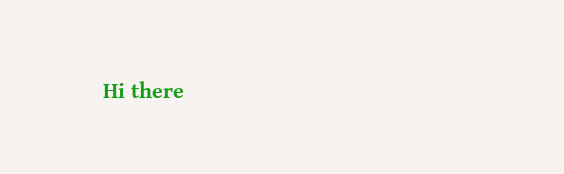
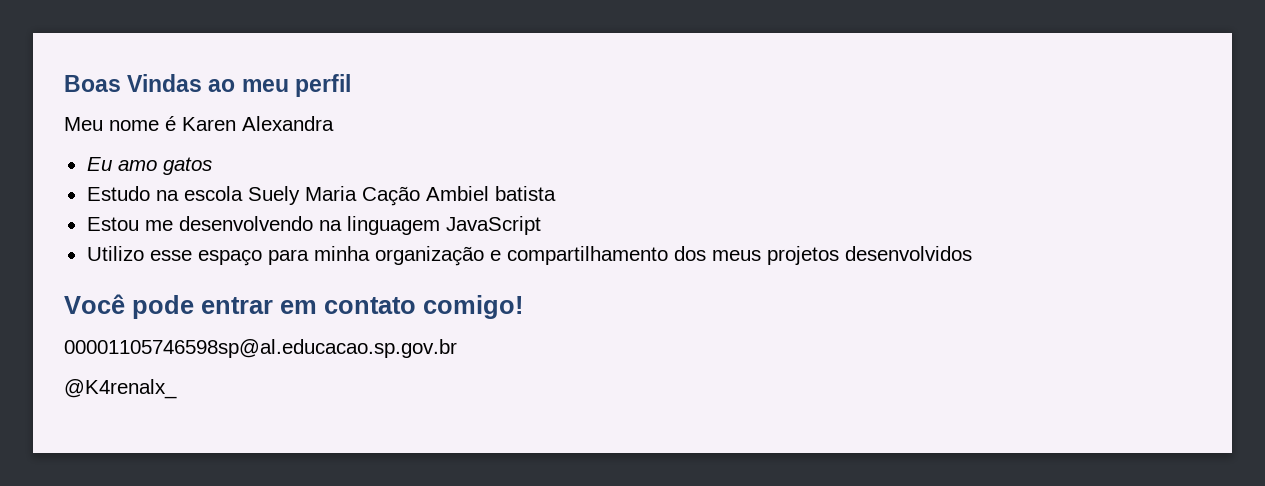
[103,81,184,98] Hi there -> [64,74,351,97] [64,116,334,131] [86,157,212,175] [86,186,556,206] [86,216,541,235] [86,246,972,266] [64,294,523,319] [64,339,457,358] [64,379,177,399] Boas Vindas ao meu perfil // Meu nome é Karen Alexandra // Eu amo gatos // Estudo na escola Suely Maria Cação Ambiel batista // Estou me desenvolvendo na linguagem JavaScript // Utilizo esse espaço para minha organização e compartilhamento dos meus projetos desenvolvidos // Você pode entrar em contato comigo! // 00001105746598sp@al.educacao.sp.gov.br // @K4renalx_

